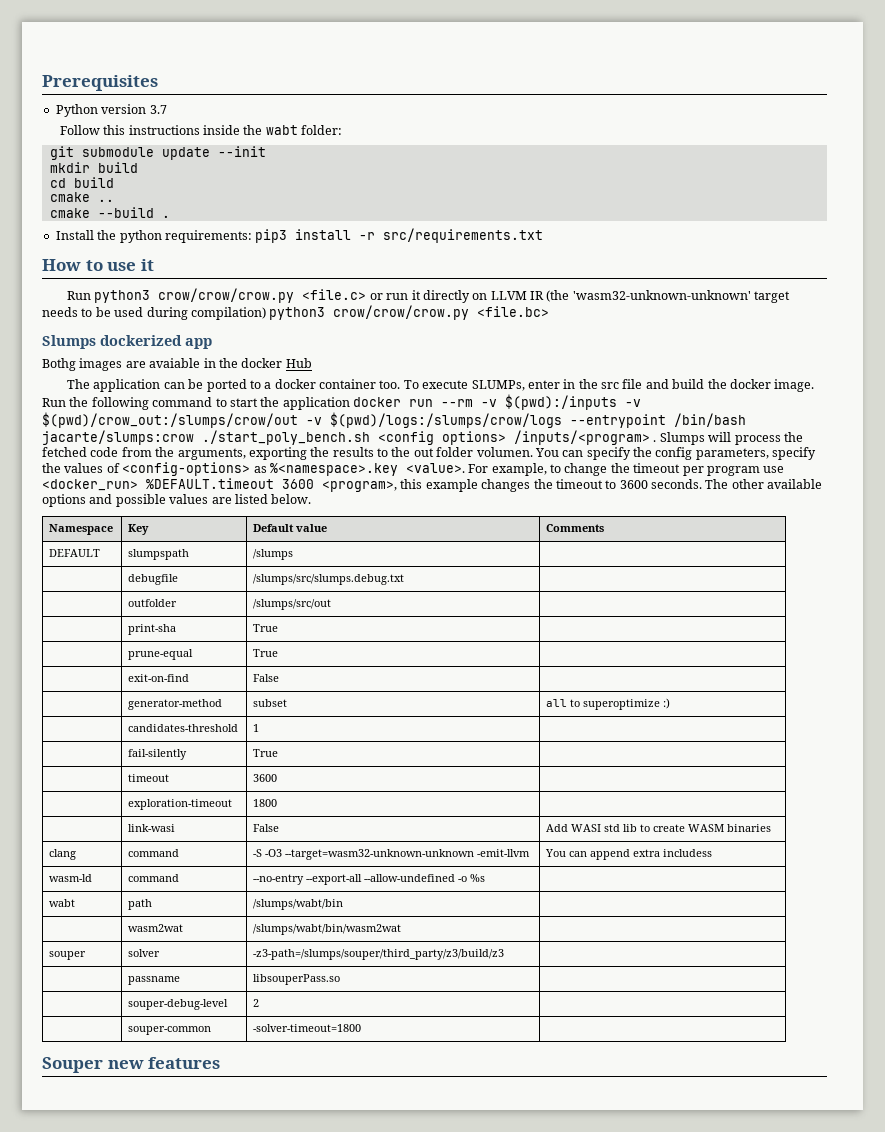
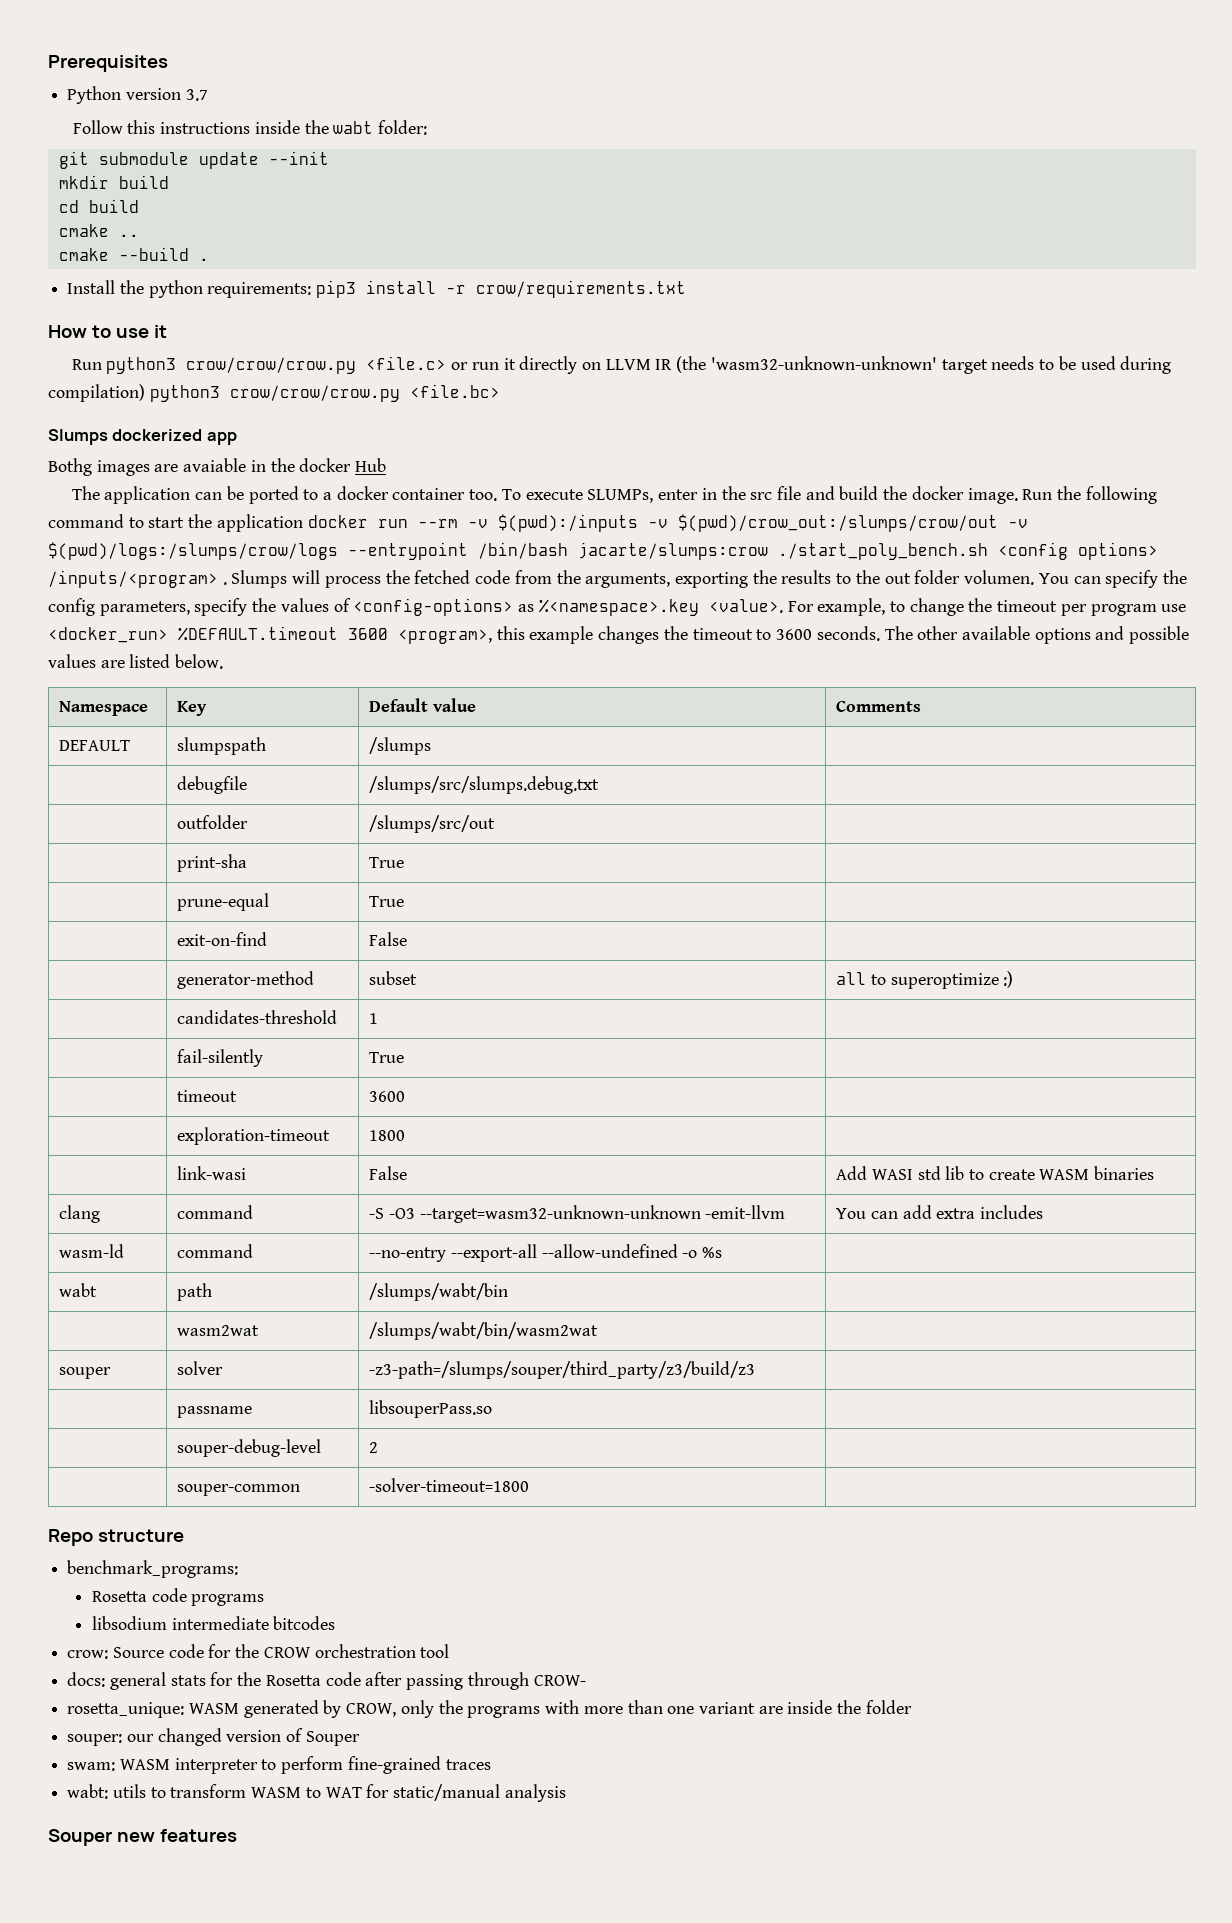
[383,228,544,243] src/requirements.txt -> [476,280,687,298] crow/requirements.txt
[590,849,713,860] append extra includess -> [902,1205,1044,1219] add extra includes
(362, 1028) none -> [48,1529,184,1546] [67,1560,239,1578] [91,1588,265,1606] [91,1616,336,1630] [67,1644,450,1659] [67,1672,586,1690] [67,1700,912,1718] [67,1728,360,1746] [67,1756,491,1774] [67,1784,566,1802] // Repo structure // benchmark_programs: // Rosetta code programs // libsodium intermediate bitcodes // crow: Source code for the CROW orchestration tool // docs: general stats for the Rosetta code after passing through CROW- // rosetta_unique: WASM generated by CROW, only the programs with more than one variant are inside the folder // souper: our changed version of Souper // swam: WASM interpreter to perform fine-grained traces // wabt: utils to transform WASM to WAT for static/manual analysis

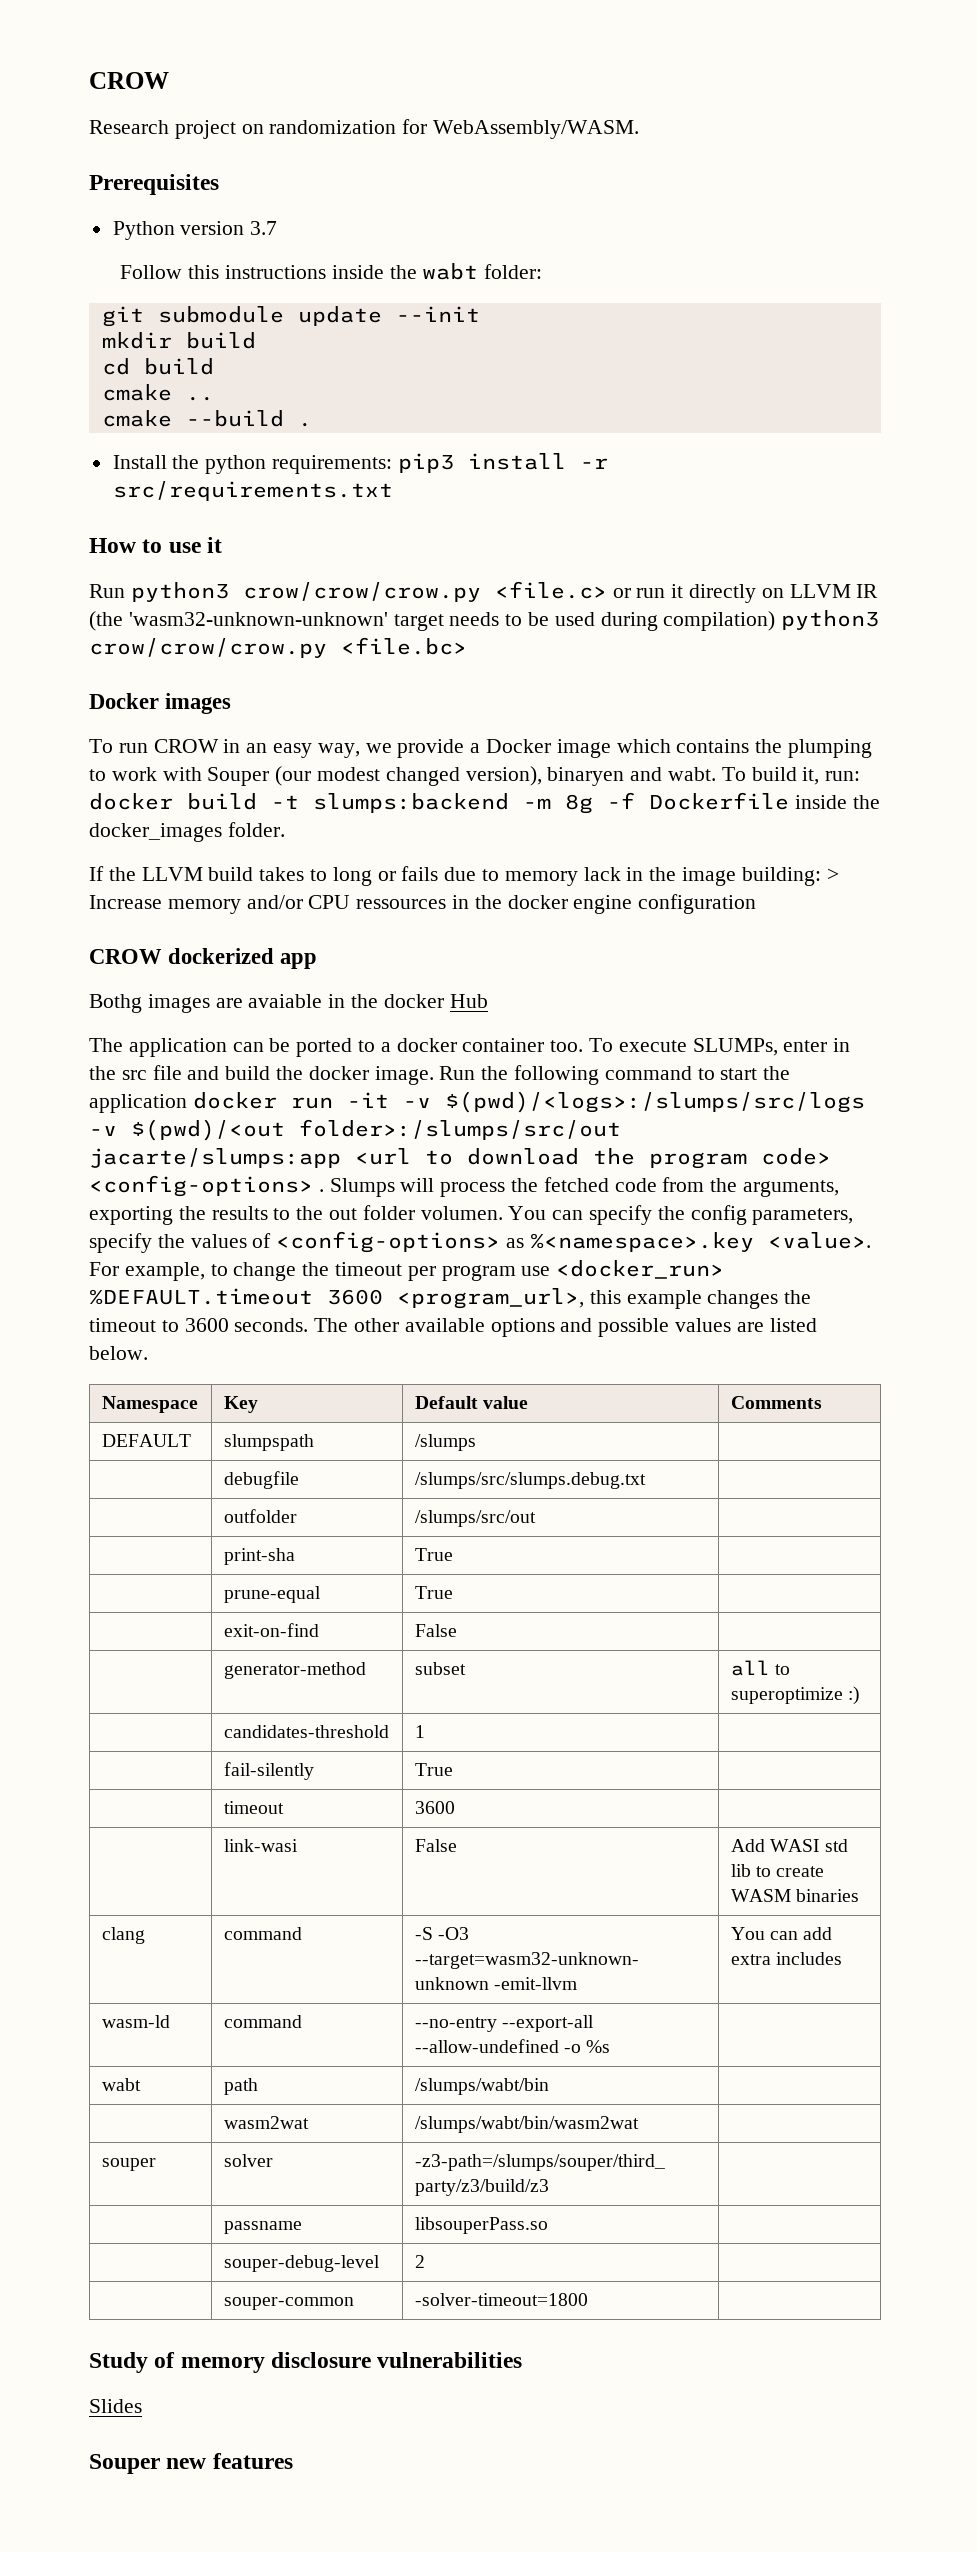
(48, 63) none -> [89,72,169,89] [89,119,640,139] CROW // Research project on randomization for WebAssembly/WASM. //
[476,280,687,298] crow/requirements.txt -> [112,481,393,501] src/requirements.txt
[48,429,108,445] Slumps -> [89,693,232,714] [89,739,873,758] [89,766,861,786] [89,792,880,814] [89,822,285,842] [89,866,839,886] [89,894,757,914] [89,949,162,964] Docker images // To run CROW in an easy way, we provide a Docker image which contains the plumping to work with Souper (our modest changed version), binaryen and wabt. To build it, run: docker build -t slumps:backend -m 8g -f Dockerfile inside the docker_images folder. // If the LLVM build takes to long or fails due to memory lack in the image building: > Increase memory and/or CPU ressources in the docker engine configuration // CROW
[417,514,1028,532] [48,542,1158,560] [48,570,218,588] --rm -v $(pwd):/inputs -v $(pwd)/crow_out:/slumps/crow/out -v $(pwd)/logs:/slumps/crow/logs --entrypoint /bin/bash jacarte/slumps:crow ./start_poly_bench.sh <config options> /inputs/<program> -> [346,1091,865,1113] [89,1119,621,1141] [89,1148,831,1169] [89,1175,313,1197] -it -v $(pwd)/<logs>:/slumps/src/logs -v $(pwd)/<out folder>:/slumps/src/out jacarte/slumps:app <url to download the program code> <config-options>
[398,629,492,644] <program>, -> [397,1288,584,1309] <program_url>,
[177,1127,331,1145] [369,1130,406,1141] // | exploration-timeout | 1800 | -> (455, 1807) none
[48,1529,184,1546] [67,1560,239,1578] [91,1588,265,1606] [91,1616,336,1630] [67,1644,450,1659] [67,1672,586,1690] [67,1700,912,1718] [67,1728,360,1746] [67,1756,491,1774] [67,1784,566,1802] Repo structure // benchmark_programs: // Rosetta code programs // libsodium intermediate bitcodes // crow: Source code for the CROW orchestration tool // docs: general stats for the Rosetta code after passing through CROW- // rosetta_unique: WASM generated by CROW, only the programs with more than one variant are inside the folder // souper: our changed version of Souper // swam: WASM interpreter to perform fine-grained traces // wabt: utils to transform WASM to WAT for static/manual analysis -> [89,2352,523,2373] [89,2399,142,2413] Study of memory disclosure vulnerabilities // Slides

